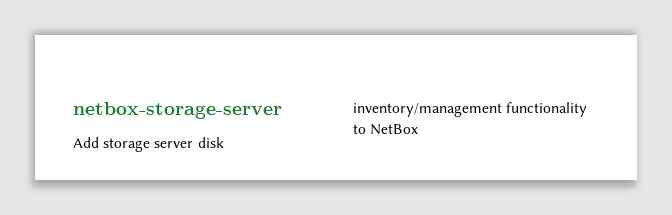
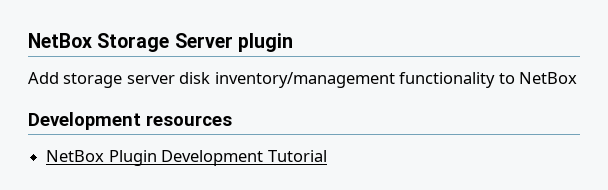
[73,102,282,119] netbox-storage-server -> [28,33,293,52] NetBox Storage Server plugin
(419, 129) none -> [28,112,232,130] [46,150,327,166] // Development resources // NetBox Plugin Development Tutorial

